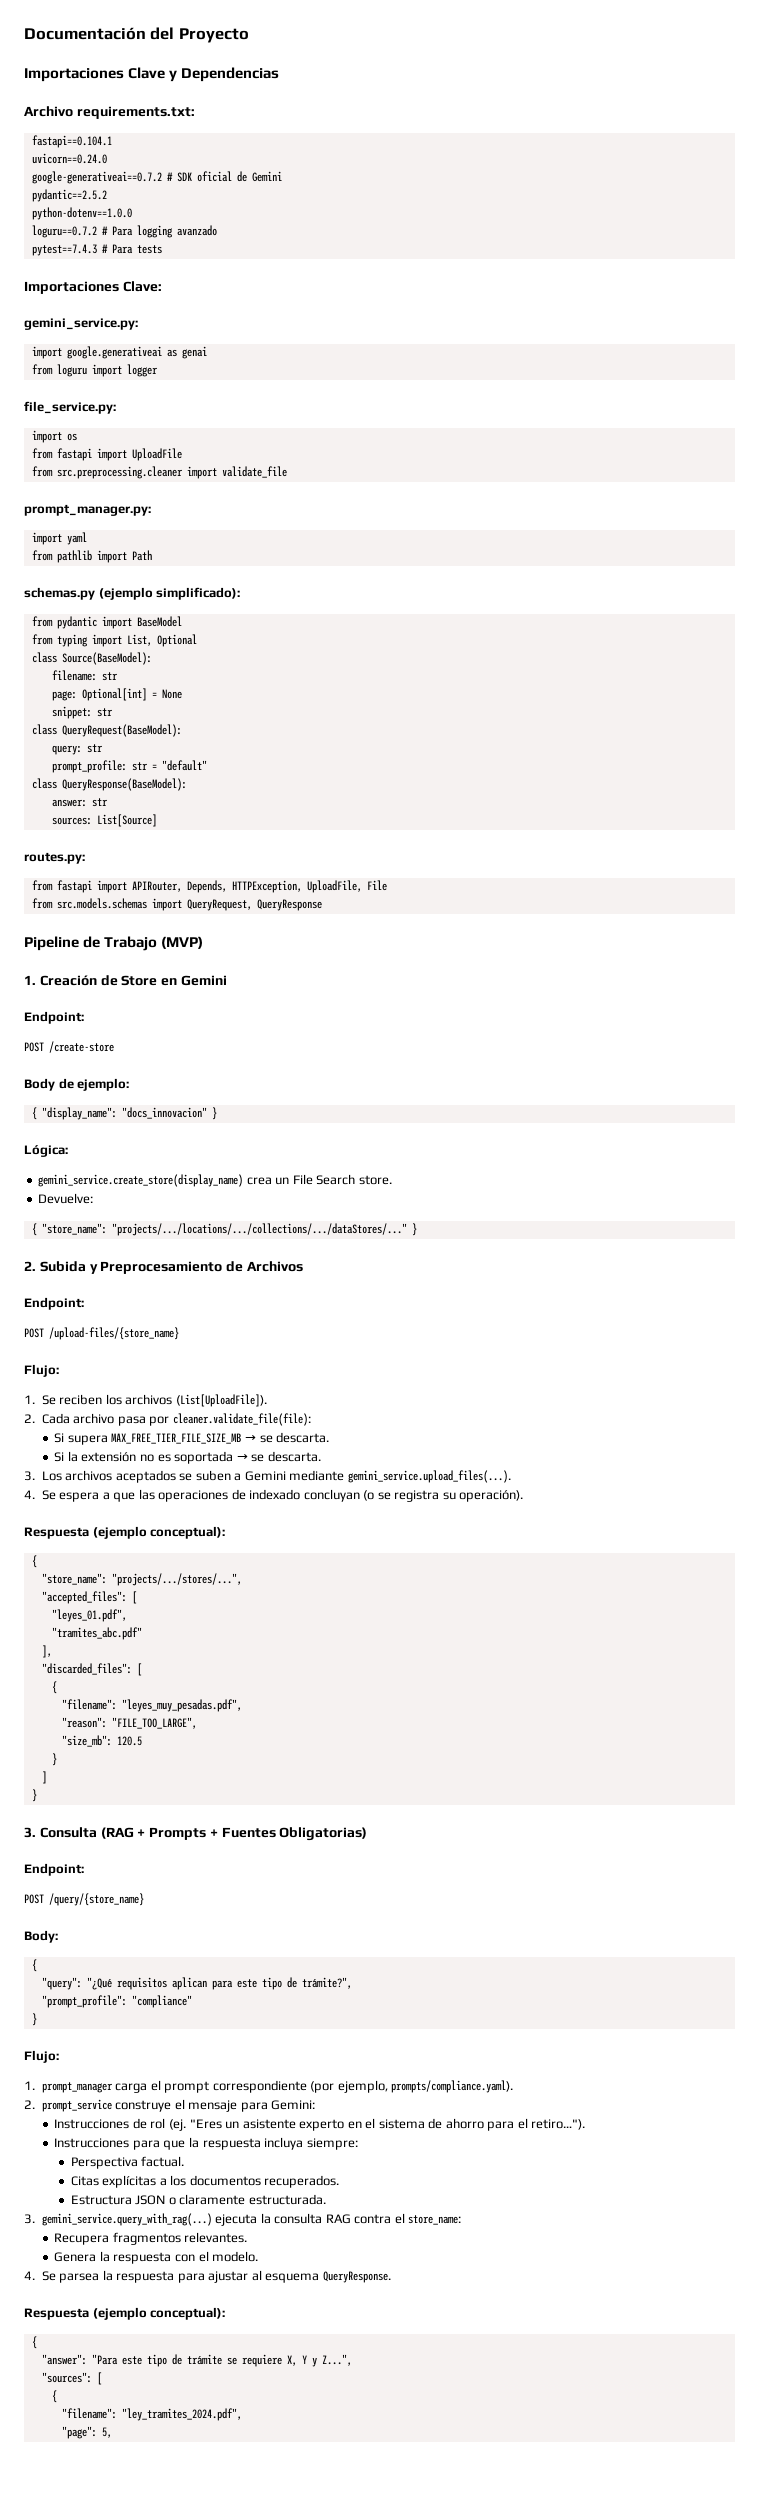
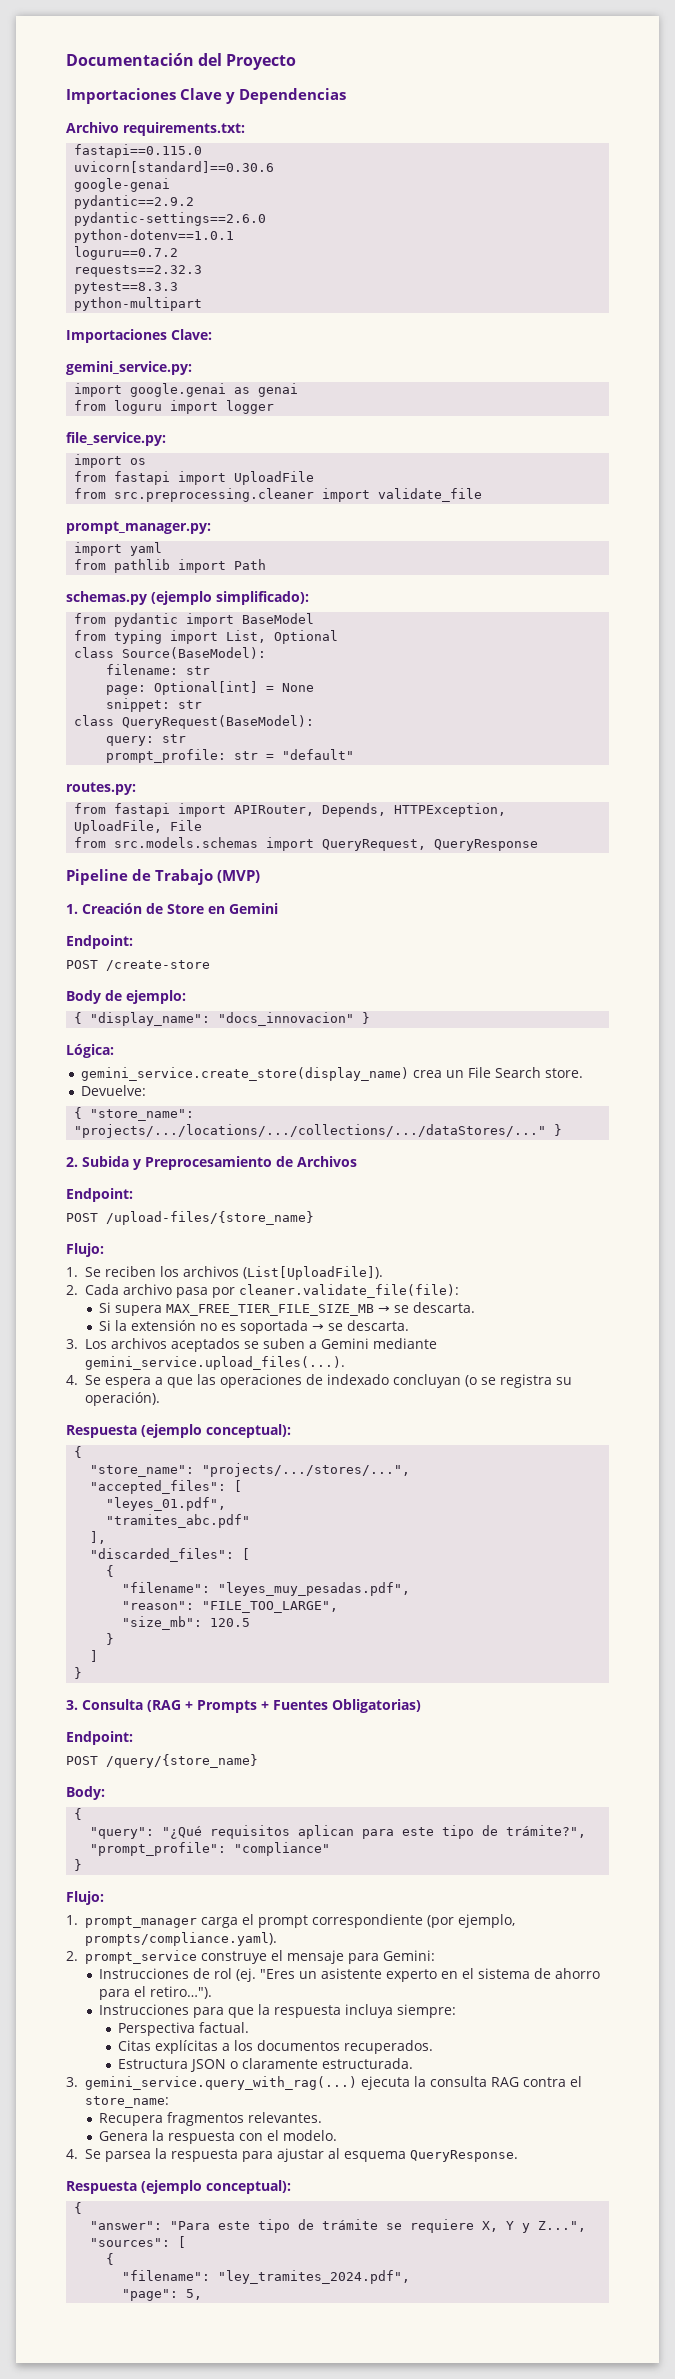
[31,135,112,148] [31,153,107,164] [31,171,282,184] [31,189,107,202] [31,207,132,220] [31,225,217,238] [31,244,162,256] fastapi==0.104.1 // uvicorn==0.24.0 // google-generativeai==0.7.2 # SDK oficial de Gemini // pydantic==2.5.2 // python-dotenv==1.0.0 // loguru==0.7.2 # Para logging avanzado // pytest==7.4.3 # Para tests -> [74,144,203,158] [74,161,275,173] [74,178,171,192] [74,195,195,209] [74,212,267,226] [74,229,235,243] [74,246,179,260] [74,265,203,277] [74,282,179,294] [74,297,203,311] fastapi==0.115.0 // uvicorn[standard]==0.30.6 // google-genai // pydantic==2.9.2 // pydantic-settings==2.6.0 // python-dotenv==1.0.1 // loguru==0.7.2 // requests==2.32.3 // pytest==8.3.3 // python-multipart
[66,346,162,359] google.generativeai -> [130,383,227,397] google.genai
[31,778,187,791] [51,798,108,807] [51,814,157,827] // class QueryResponse(BaseModel): // answer: str // sources: List[Source] -> (355, 754) none

